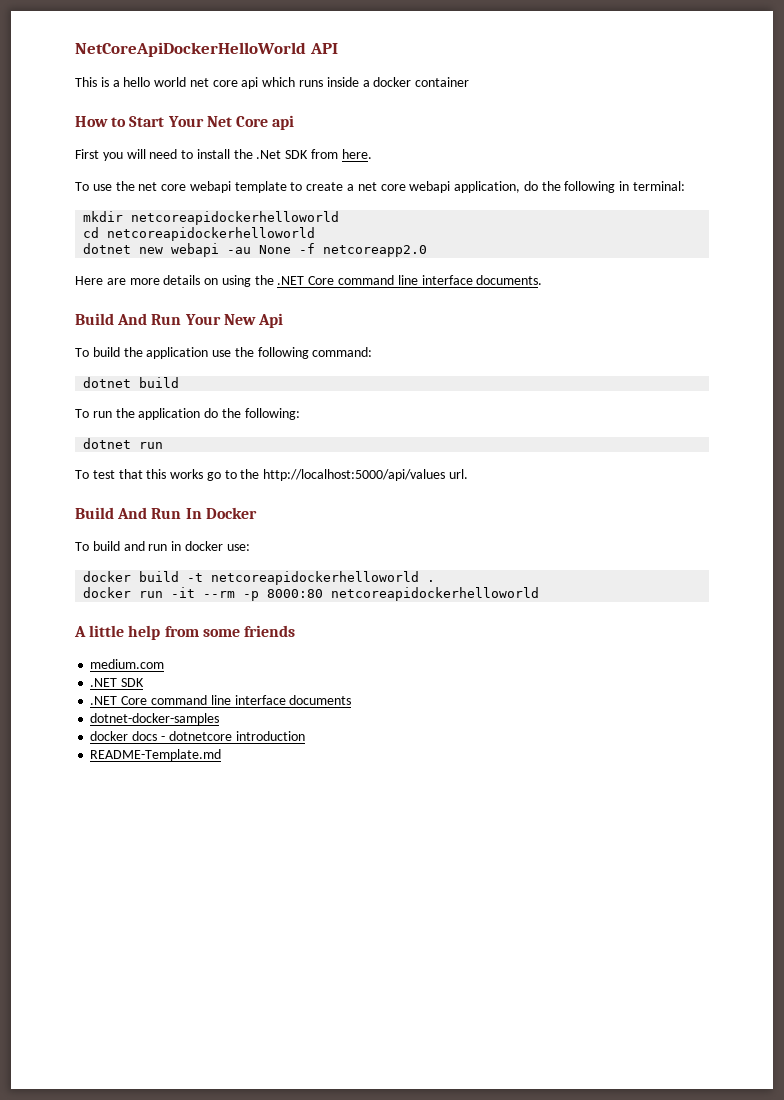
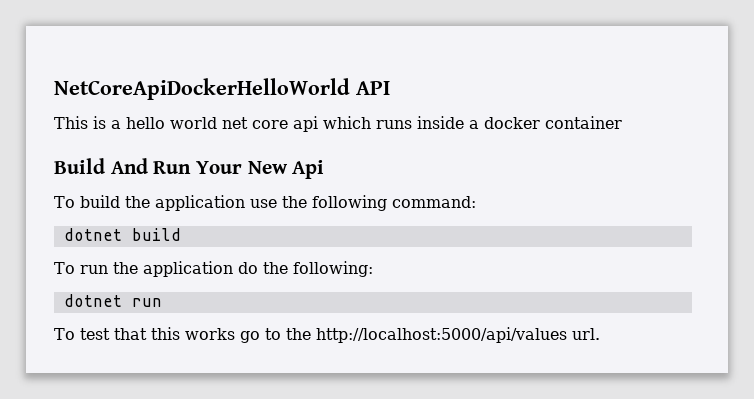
[75,115,295,130] [75,149,372,161] [75,181,686,193] [83,211,340,225] [83,227,316,241] [83,243,428,257] [75,275,543,287] // How to Start Your Net Core api // First you will need to install the .Net SDK from here. // To use the net core webapi template to create a net core webapi application, do the following in terminal: // mkdir netcoreapidockerhelloworld // cd netcoreapidockerhelloworld // dotnet new webapi -au None -f netcoreapp2.0 // Here are more details on using the .NET Core command line interface documents. -> (622, 122) none
[75,507,257,519] [75,541,250,551] [83,571,436,585] [83,587,540,601] [74,625,295,640] [90,659,165,669] [90,678,145,687] [90,695,352,705] [90,713,220,725] [90,731,305,741] [90,749,222,761] // Build And Run In Docker // To build and run in docker use: // docker build -t netcoreapidockerhelloworld . // docker run -it --rm -p 8000:80 netcoreapidockerhelloworld // A little help from some friends // medium.com // .NET SDK // .NET Core command line interface documents // dotnet-docker-samples // docker docs - dotnetcore introduction // README-Template.md -> (600, 334) none

